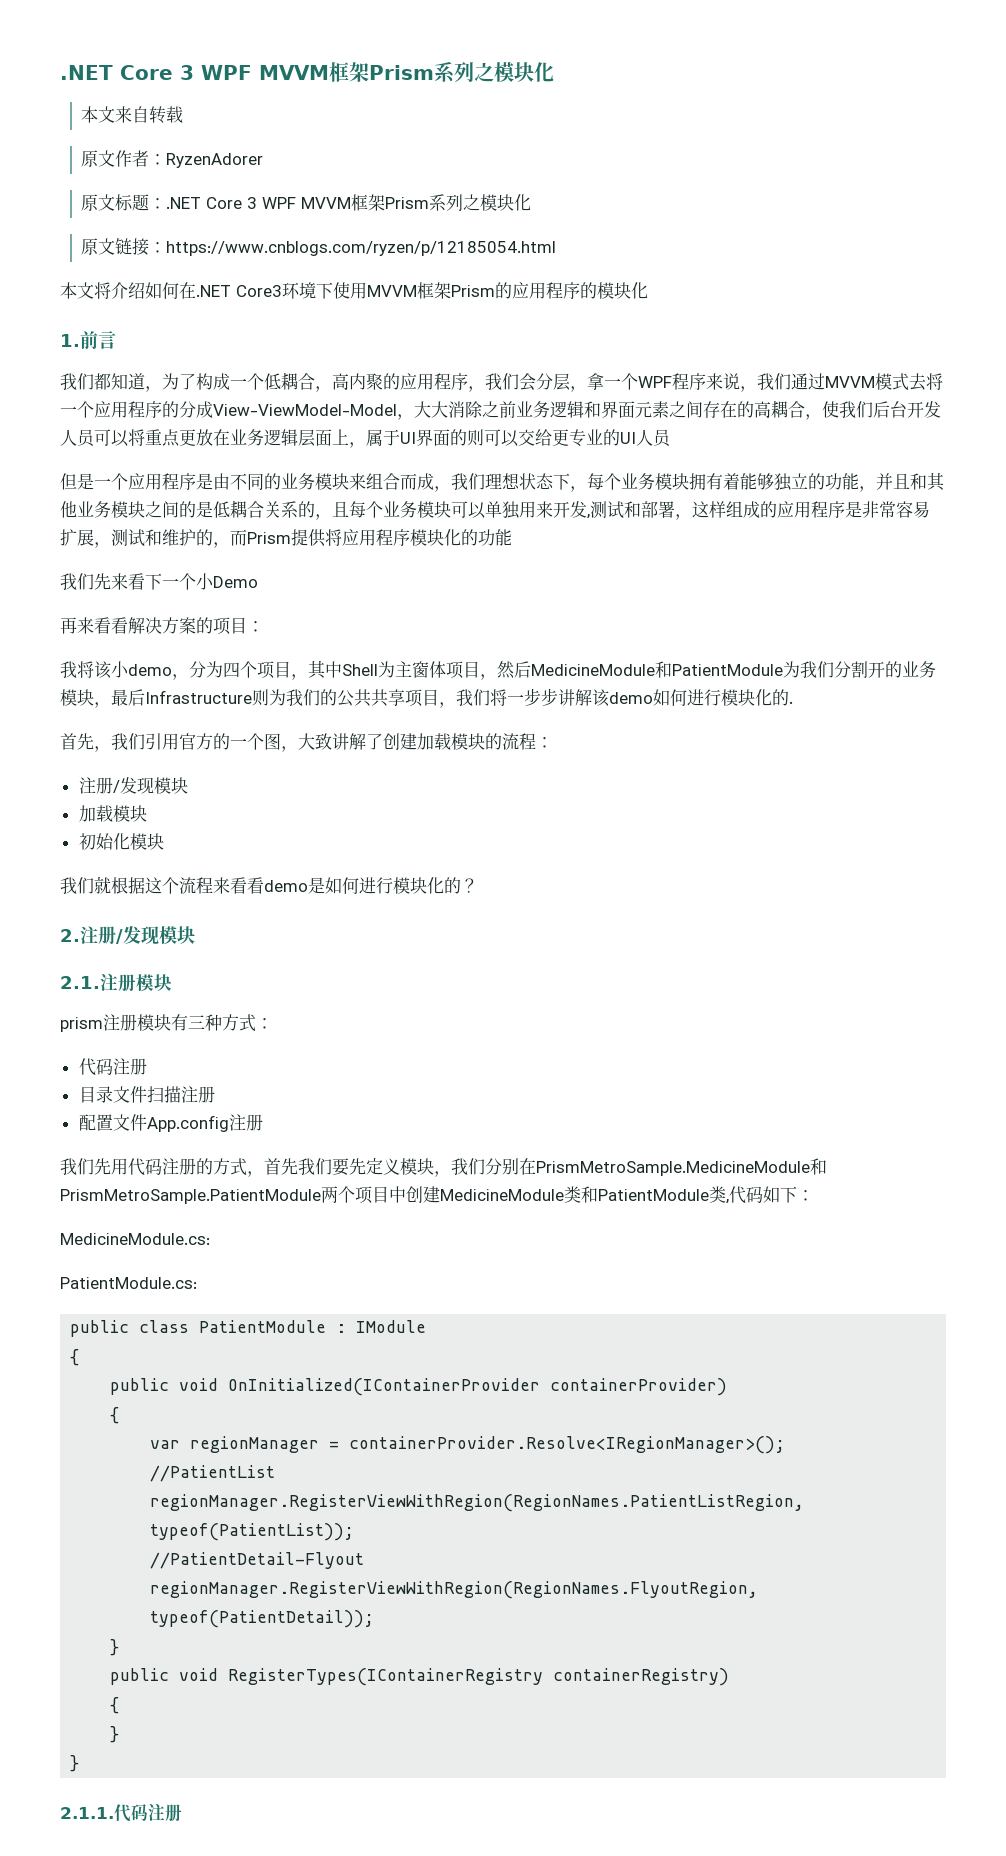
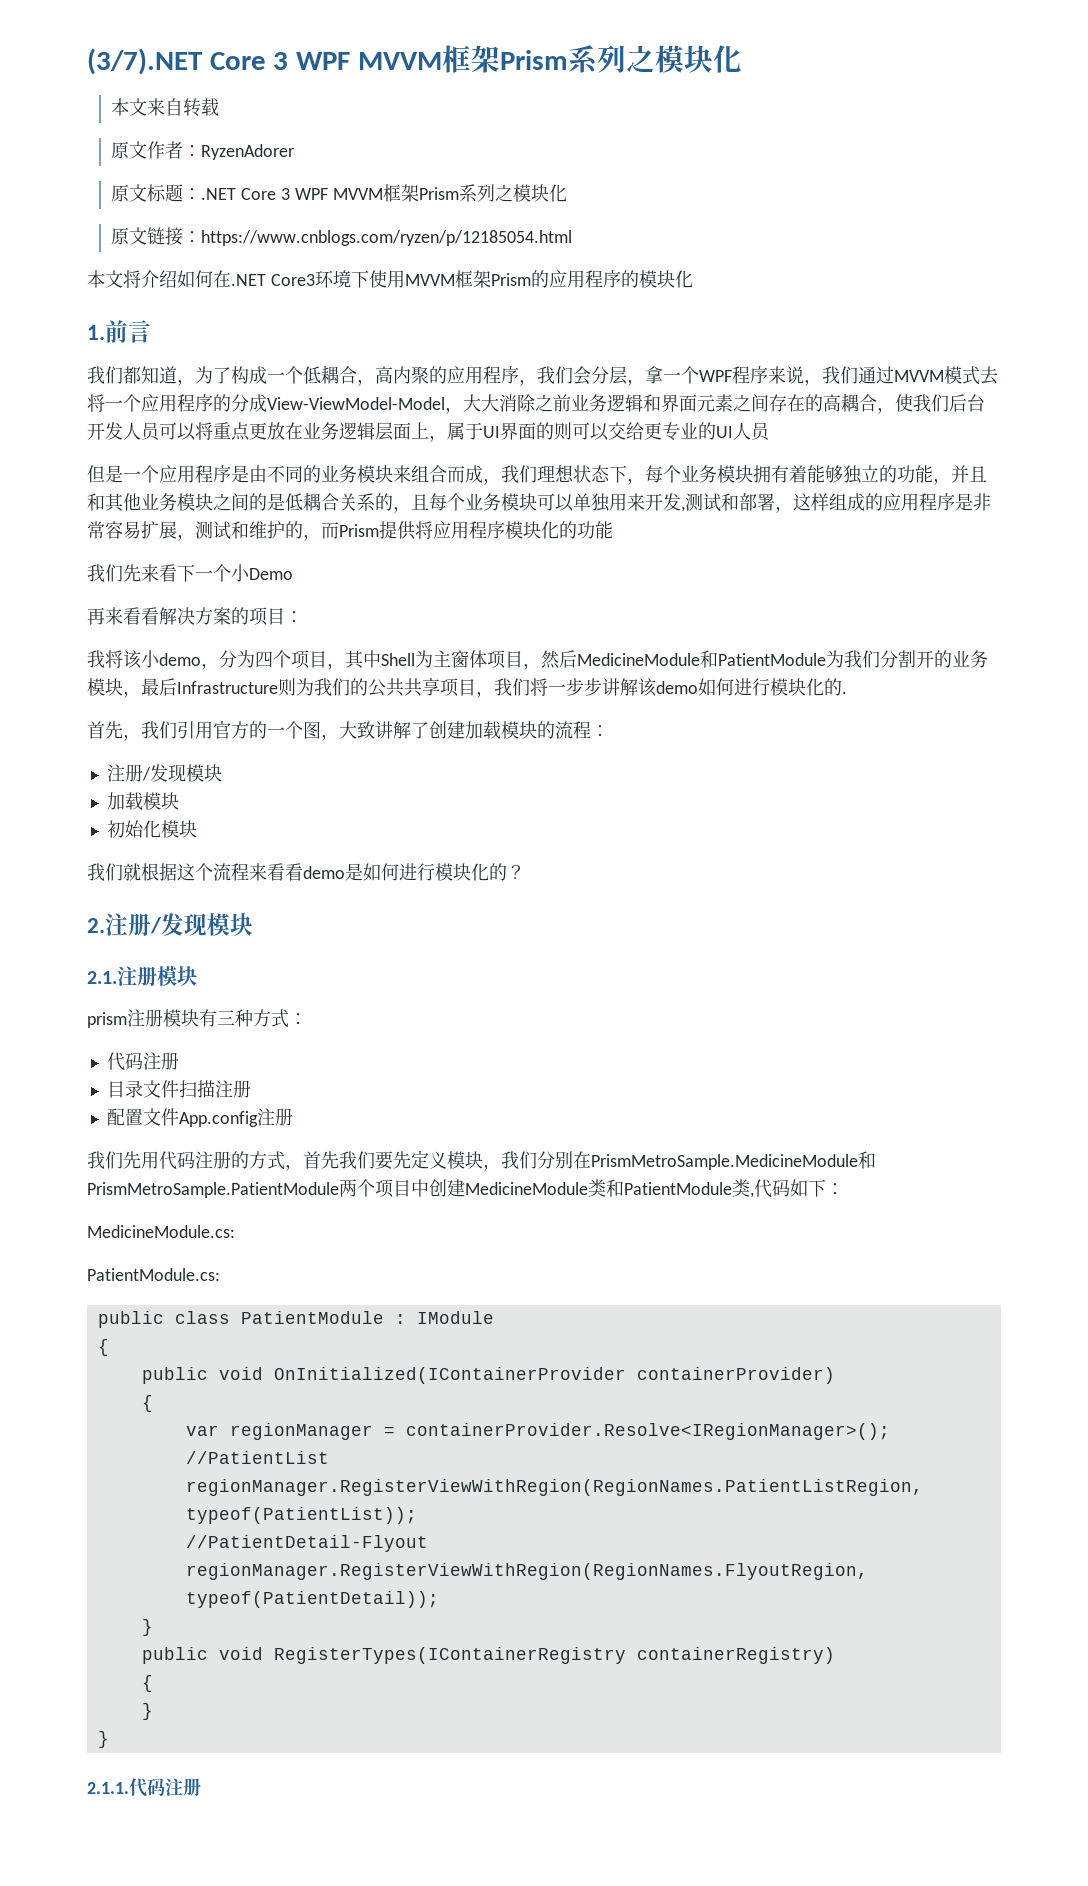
[60,65,113,80] .NET -> [87,48,203,75] (3/7).NET

